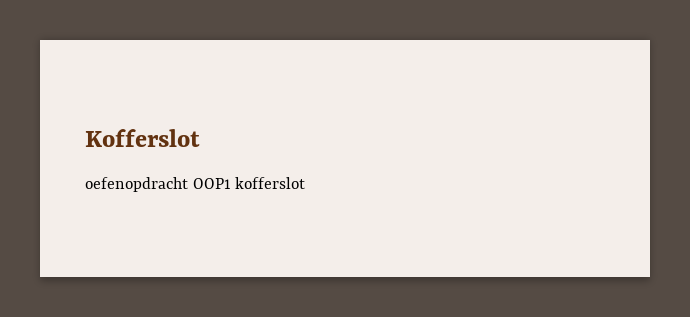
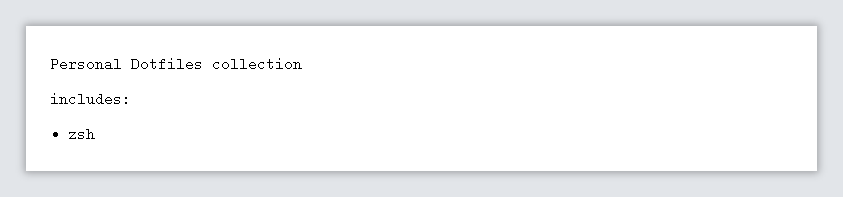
[85,129,200,147] [85,177,306,192] Kofferslot // oefenopdracht OOP1 kofferslot -> [50,57,302,71] [50,92,131,106] [68,129,96,139] Personal Dotfiles collection // includes: // zsh

